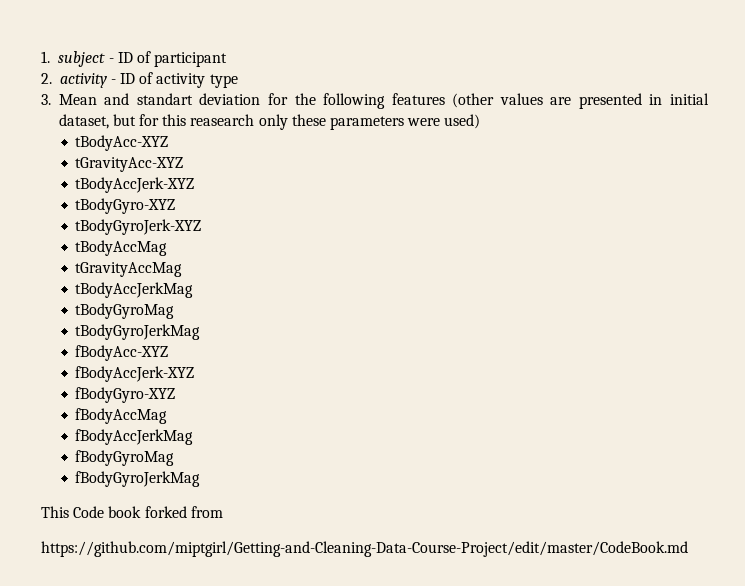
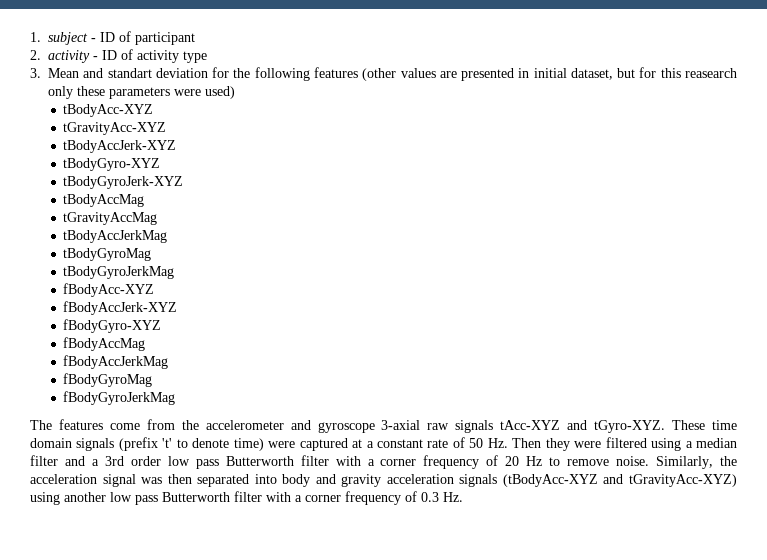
[41,506,223,518] [41,541,688,557] This Code book forked from // https://github.com/miptgirl/Getting-and-Cleaning-Data-Course-Project/edit/master/CodeBook.md -> [30,419,737,433] [30,437,738,451] [30,455,738,469] [30,474,738,487] [30,491,463,505] The features come from the accelerometer and gyroscope 3-axial raw signals tAcc-XYZ and tGyro-XYZ. These time domain signals (prefix 't' to denote time) were captured at a constant rate of 50 Hz. Then they were filtered using a median filter and a 3rd order low pass Butterworth filter with a corner frequency of 20 Hz to remove noise. Similarly, the acceleration signal was then separated into body and gravity acceleration signals (tBodyAcc-XYZ and tGravityAcc-XYZ) using another low pass Butterworth filter with a corner frequency of 0.3 Hz.

